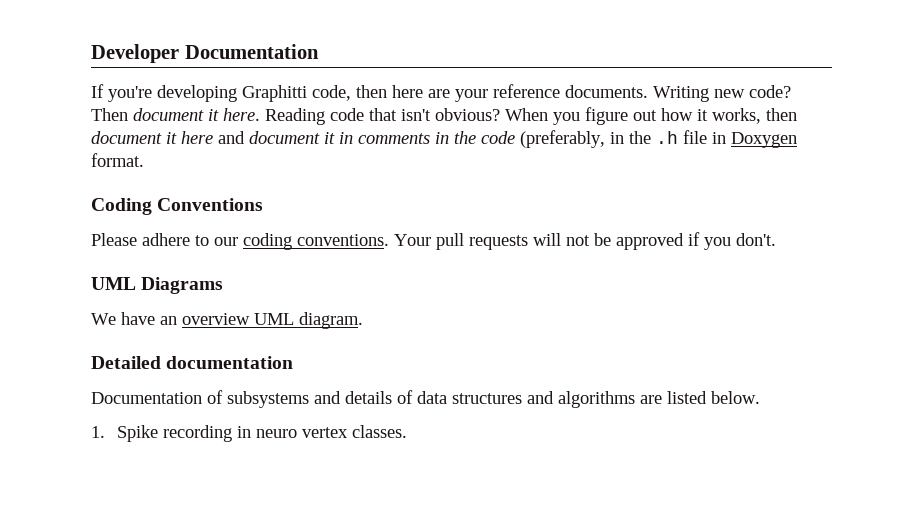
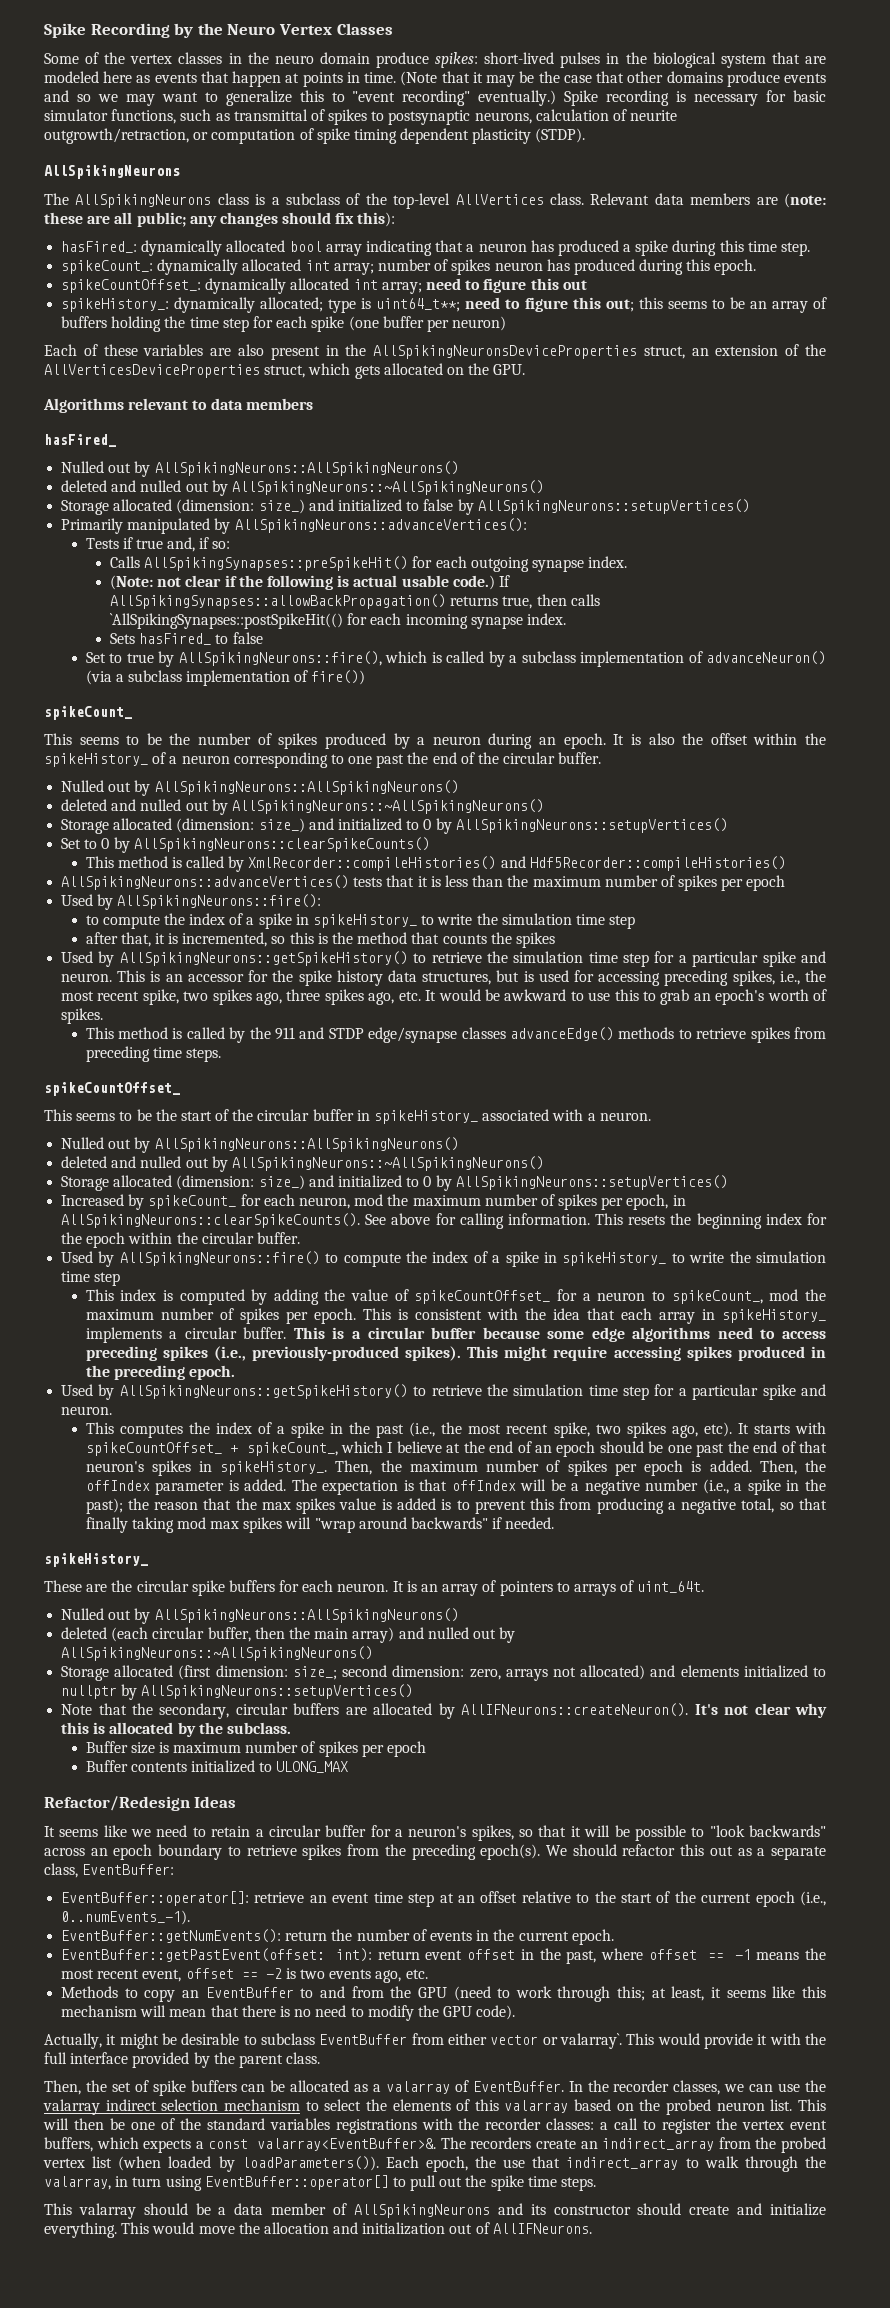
[91,44,319,63] [91,84,791,102] [91,107,797,125] [91,130,797,148] [91,153,144,167] [91,198,264,215] [91,232,776,250] [91,277,224,294] [91,312,363,329] [91,356,294,369] [91,390,760,408] [91,425,408,442] Developer Documentation // If you're developing Graphitti code, then here are your reference documents. Writing new code? Then document it here. Reading code that isn't obvious? When you figure out how it works, then document it here and document it in comments in the code (preferably, in the .h file in Doxygen format. // Coding Conventions // Please adhere to our coding conventions. Your pull requests will not be approved if you don't. // UML Diagrams // We have an overview UML diagram. // Detailed documentation // Documentation of subsystems and details of data structures and algorithms are listed below. // 1. Spike recording in neuro vertex classes. -> [44,23,393,38] [44,52,826,68] [44,71,826,87] [44,90,827,106] [44,109,678,125] [44,128,586,144] [44,165,180,179] [44,193,826,209] [44,212,396,227] [61,240,811,256] [61,259,757,275] [61,278,587,294] [61,297,827,313] [61,316,507,332] [44,344,827,360] [44,363,526,379] [43,398,313,413] [44,434,116,447] [61,461,459,477] [61,480,544,496] [61,499,750,515] [61,518,527,534] [85,537,231,552] [110,556,628,572] [110,575,510,590] [110,594,600,609] [110,613,566,629] [110,632,263,645] [85,651,827,667] [85,670,366,686] [44,706,132,720] [44,733,826,749] [44,752,602,768] [61,780,459,796] [61,799,544,815] [61,818,728,834] [61,837,430,853] [85,856,786,872] [61,875,786,891] [61,894,322,910] [85,913,636,929] [85,932,555,948] [61,951,827,967] [61,970,827,986] [61,989,827,1005] [61,1008,104,1024] [85,1027,826,1043] [85,1046,221,1062] [44,1082,180,1096] [44,1109,651,1124] [61,1137,459,1153] [61,1156,544,1172] [61,1175,728,1191] [61,1194,686,1210] [61,1213,827,1229] [61,1232,300,1248] [61,1251,826,1267] [61,1271,121,1286] [85,1289,826,1305] [85,1308,826,1324] [85,1327,827,1343] [85,1346,826,1361] [85,1365,235,1380] [61,1384,827,1400] [61,1406,113,1415] [85,1422,826,1438] [85,1441,827,1457] [85,1460,826,1476] [85,1479,827,1495] [85,1498,827,1514] [85,1517,555,1533] [44,1553,148,1567] [44,1580,705,1596] [61,1608,459,1624] [61,1627,516,1643] [61,1646,374,1661] [61,1665,827,1681] [61,1684,414,1700] [61,1703,828,1719] [61,1722,291,1737] [85,1741,427,1757] [85,1760,349,1773] [44,1796,237,1811] [44,1825,827,1841] [44,1844,826,1860] [44,1863,175,1878] [61,1891,826,1907] [61,1910,191,1925] [61,1929,614,1945] [61,1948,826,1964] [61,1968,428,1983] [61,1986,827,2002] [61,2005,516,2021] [44,2033,827,2049] [44,2052,321,2068] [44,2080,827,2096] [43,2099,826,2115] [43,2118,827,2134] [44,2137,827,2153] [43,2156,826,2172] [44,2175,597,2191] [44,2203,827,2219] [44,2222,592,2238] Spike Recording by the Neuro Vertex Classes // Some of the vertex classes in the neuro domain produce spikes: short-lived pulses in the biological system that are modeled here as events that happen at points in time. (Note that it may be the case that other domains produce events and so we may want to generalize this to "event recording" eventually.) Spike recording is necessary for basic simulator functions, such as transmittal of spikes to postsynaptic neurons, calculation of neurite outgrowth/retraction, or computation of spike timing dependent plasticity (STDP). // AllSpikingNeurons // The AllSpikingNeurons class is a subclass of the top-level AllVertices class. Relevant data members are (note: these are all public; any changes should fix this): // hasFired_: dynamically allocated bool array indicating that a neuron has produced a spike during this time step. // spikeCount_: dynamically allocated int array; number of spikes neuron has produced during this epoch. // spikeCountOffset_: dynamically allocated int array; need to figure this out // spikeHistory_: dynamically allocated; type is uint64_t**; need to figure this out; this seems to be an array of buffers holding the time step for each spike (one buffer per neuron) // Each of these variables are also present in the AllSpikingNeuronsDeviceProperties struct, an extension of the AllVerticesDeviceProperties struct, which gets allocated on the GPU. // Algorithms relevant to data members // hasFired_ // Nulled out by AllSpikingNeurons::AllSpikingNeurons() // deleted and nulled out by AllSpikingNeurons::~AllSpikingNeurons() // Storage allocated (dimension: size_) and initialized to false by AllSpikingNeurons::setupVertices() // Primarily manipulated by AllSpikingNeurons::advanceVertices(): // Tests if true and, if so: // Calls AllSpikingSynapses::preSpikeHit() for each outgoing synapse index. // (Note: not clear if the following is actual usable code.) If AllSpikingSynapses::allowBackPropagation() returns true, then calls `AllSpikingSynapses::postSpikeHit(() for each incoming synapse index. // Sets hasFired_ to false // Set to true by AllSpikingNeurons::fire(), which is called by a subclass implementation of advanceNeuron() (via a subclass implementation of fire()) // spikeCount_ // This seems to be the number of spikes produced by a neuron during an epoch. It is also the offset within the spikeHistory_ of a neuron corresponding to one past the end of the circular buffer. // Nulled out by AllSpikingNeurons::AllSpikingNeurons() // deleted and nulled out by AllSpikingNeurons::~AllSpikingNeurons() // Storage allocated (dimension: size_) and initialized to 0 by AllSpikingNeurons::setupVertices() // Set to 0 by AllSpikingNeurons::clearSpikeCounts() // This method is called by XmlRecorder::compileHistories() and Hdf5Recorder::compileHistories() // AllSpikingNeurons::advanceVertices() tests that it is less than the maximum number of spikes per epoch // Used by AllSpikingNeurons::fire(): // to compute the index of a spike in spikeHistory_ to write the simulation time step // after that, it is incremented, so this is the method that counts the spikes // Used by AllSpikingNeurons::getSpikeHistory() to retrieve the simulation time step for a particular spike and neuron. This is an accessor for the spike history data structures, but is used for accessing preceding spikes, i.e., the most recent spike, two spikes ago, three spikes ago, etc. It would be awkward to use this to grab an epoch's worth of spikes. // This method is called by the 911 and STDP edge/synapse classes advanceEdge() methods to retrieve spikes from preceding time steps. // spikeCountOffset_ // This seems to be the start of the circular buffer in spikeHistory_ associated with a neuron. // Nulled out by AllSpikingNeurons::AllSpikingNeurons() // deleted and nulled out by AllSpikingNeurons::~AllSpikingNeurons() // Storage allocated (dimension: size_) and initialized to 0 by AllSpikingNeurons::setupVertices() // Increased by spikeCount_ for each neuron, mod the maximum number of spikes per epoch, in AllSpikingNeurons::clearSpikeCounts(). See above for calling information. This resets the beginning index for the epoch within the circular buffer. // Used by AllSpikingNeurons::fire() to compute the index of a spike in spikeHistory_ to write the simulation time step // This index is computed by adding the value of spikeCountOffset_ for a neuron to spikeCount_, mod the maximum number of spikes per epoch. This is consistent with the idea that each array in spikeHistory_ implements a circular buffer. This is a circular buffer because some edge algorithms need to access preceding spikes (i.e., previously-produced spikes). This might require accessing spikes produced in the preceding epoch. // Used by AllSpikingNeurons::getSpikeHistory() to retrieve the simulation time step for a particular spike and neuron. // This computes the index of a spike in the past (i.e., the most recent spike, two spikes ago, etc). It starts with spikeCountOffset_ + spikeCount_, which I believe at the end of an epoch should be one past the end of that neuron's spikes in spikeHistory_. Then, the maximum number of spikes per epoch is added. Then, the offIndex parameter is added. The expectation is that offIndex will be a negative number (i.e., a spike in the past); the reason that the max spikes value is added is to prevent this from producing a negative total, so that finally taking mod max spikes will "wrap around backwards" if needed. // spikeHistory_ // These are the circular spike buffers for each neuron. It is an array of pointers to arrays of uint_64t. // Nulled out by AllSpikingNeurons::AllSpikingNeurons() // deleted (each circular buffer, then the main array) and nulled out by AllSpikingNeurons::~AllSpikingNeurons() // Storage allocated (first dimension: size_; second dimension: zero, arrays not allocated) and elements initialized to nullptr by AllSpikingNeurons::setupVertices() // Note that the secondary, circular buffers are allocated by AllIFNeurons::createNeuron(). It's not clear why this is allocated by the subclass. // Buffer size is maximum number of spikes per epoch // Buffer contents initialized to ULONG_MAX // Refactor/Redesign Ideas // It seems like we need to retain a circular buffer for a neuron's spikes, so that it will be possible to "look backwards" across an epoch boundary to retrieve spikes from the preceding epoch(s). We should refactor this out as a separate class, EventBuffer: // EventBuffer::operator[]: retrieve an event time step at an offset relative to the start of the current epoch (i.e., 0..numEvents_-1). // EventBuffer::getNumEvents(): return the number of events in the current epoch. // EventBuffer::getPastEvent(offset: int): return event offset in the past, where offset == -1 means the most recent event, offset == -2 is two events ago, etc. // Methods to copy an EventBuffer to and from the GPU (need to work through this; at least, it seems like this mechanism will mean that there is no need to modify the GPU code). // Actually, it might be desirable to subclass EventBuffer from either vector or valarray`. This would provide it with the full interface provided by the parent class. // Then, the set of spike buffers can be allocated as a valarray of EventBuffer. In the recorder classes, we can use the valarray indirect selection mechanism to select the elements of this valarray based on the probed neuron list. This will then be one of the standard variables registrations with the recorder classes: a call to register the vertex event buffers, which expects a const valarray<EventBuffer>&. The recorders create an indirect_array from the probed vertex list (when loaded by loadParameters()). Each epoch, the use that indirect_array to walk through the valarray, in turn using EventBuffer::operator[] to pull out the spike time steps. // This valarray should be a data member of AllSpikingNeurons and its constructor should create and initialize everything. This would move the allocation and initialization out of AllIFNeurons.

